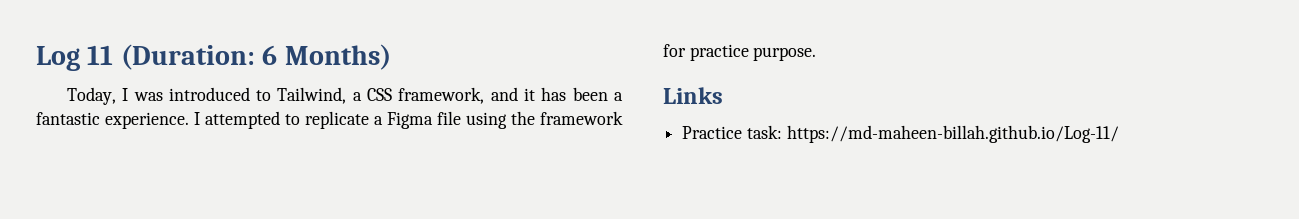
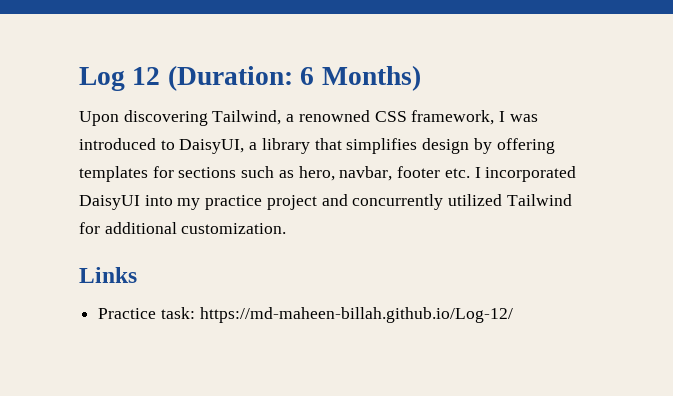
[87,45,114,65] 11 -> [132,67,161,85] 12
[66,87,623,105] [36,111,623,129] [663,44,817,61] Today, I was introduced to Tailwind, a CSS framework, and it has been a fantastic experience. I attempted to replicate a Figma file using the framework for practice purpose. -> [79,110,538,126] [79,138,555,154] [79,166,577,182] [79,194,572,210] [79,222,287,234] Upon discovering Tailwind, a renowned CSS framework, I was introduced to DaisyUI, a library that simplifies design by offering templates for sections such as hero, navbar, footer etc. I incorporated DaisyUI into my practice project and concurrently utilized Tailwind for additional customization.
[786,125,1119,143] https://md-maheen-billah.github.io/Log-11/ -> [199,307,513,323] https://md-maheen-billah.github.io/Log-12/

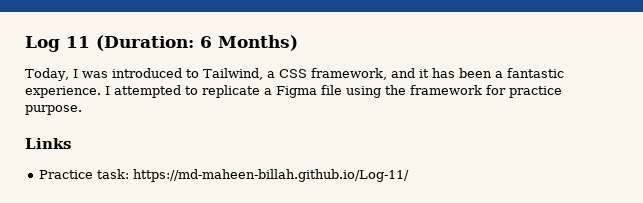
[132,67,161,85] 12 -> [66,36,90,48] 11
[79,110,538,126] [79,138,555,154] [79,166,577,182] [79,194,572,210] [79,222,287,234] Upon discovering Tailwind, a renowned CSS framework, I was introduced to DaisyUI, a library that simplifies design by offering templates for sections such as hero, navbar, footer etc. I incorporated DaisyUI into my practice project and concurrently utilized Tailwind for additional customization. -> [25,68,564,81] [25,85,562,98] [25,105,82,115] Today, I was introduced to Tailwind, a CSS framework, and it has been a fantastic experience. I attempted to replicate a Figma file using the framework for practice purpose.
[199,307,513,323] https://md-maheen-billah.github.io/Log-12/ -> [133,169,410,182] https://md-maheen-billah.github.io/Log-11/

